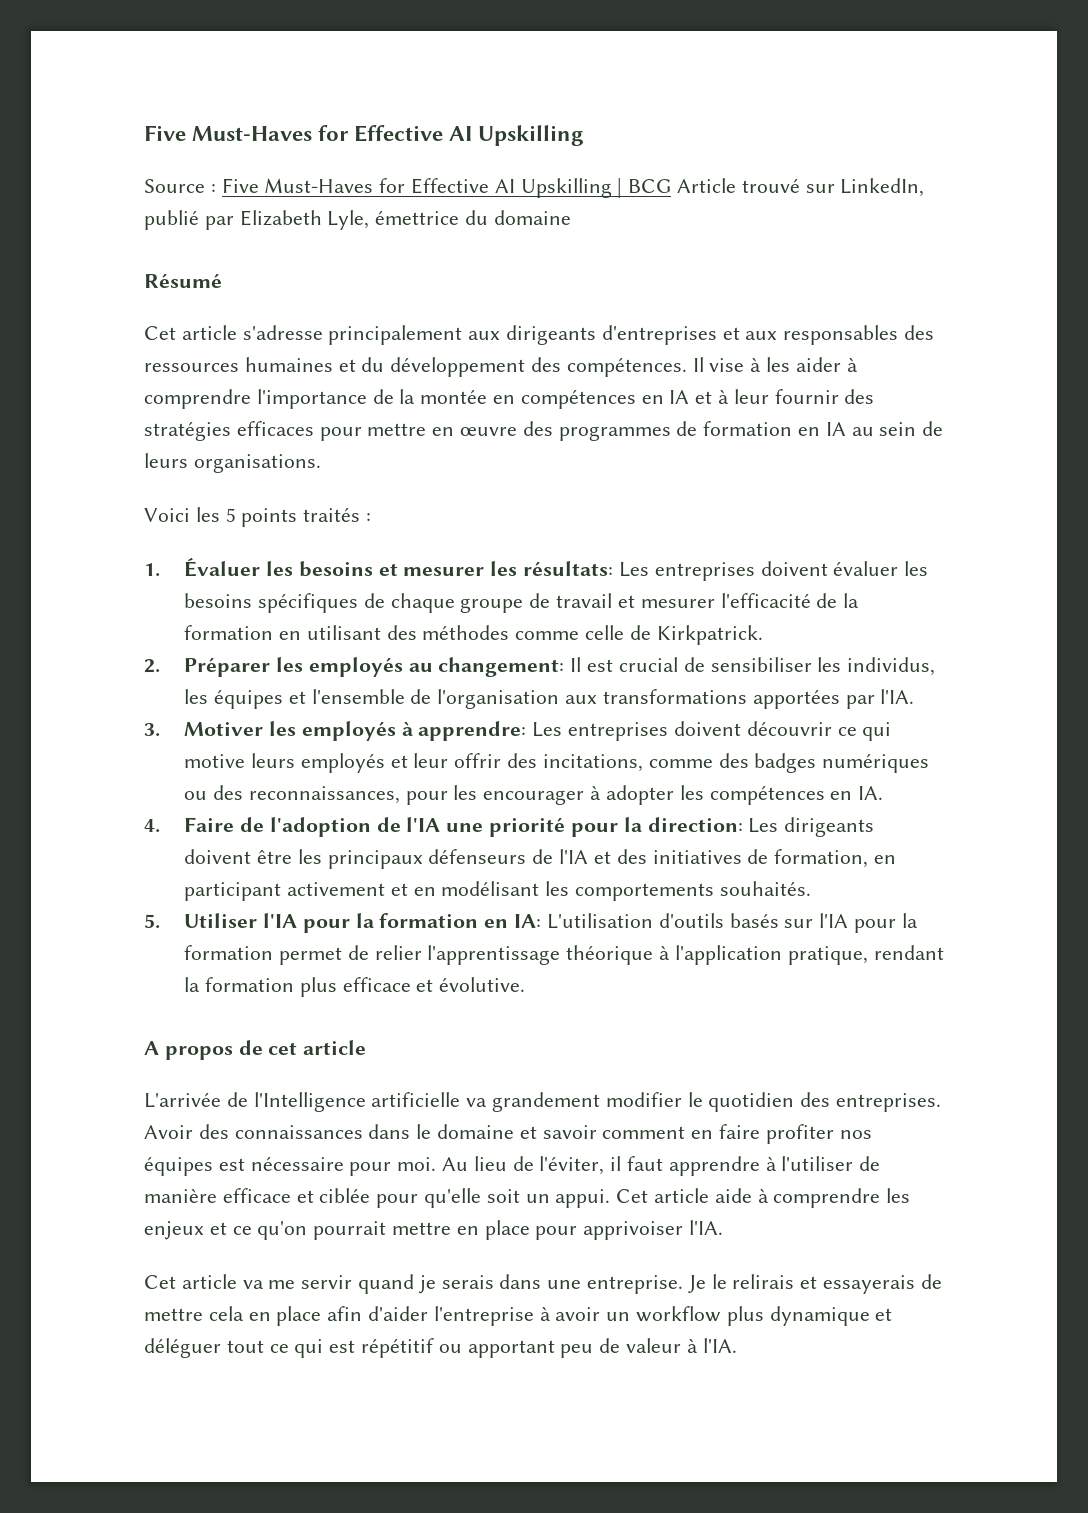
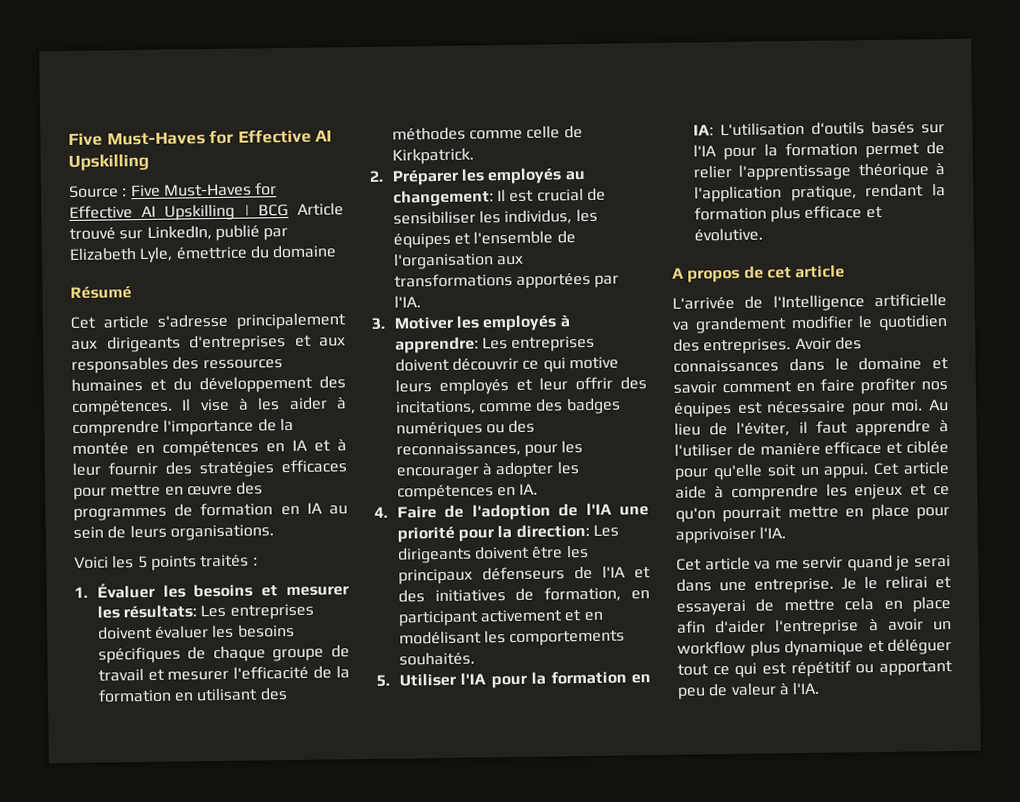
[441,1275,494,1289] serais -> [914,555,951,568] serai
[732,1274,916,1294] relirais et essayerais -> [885,575,952,589] [676,599,746,616] relirai et essayerai

